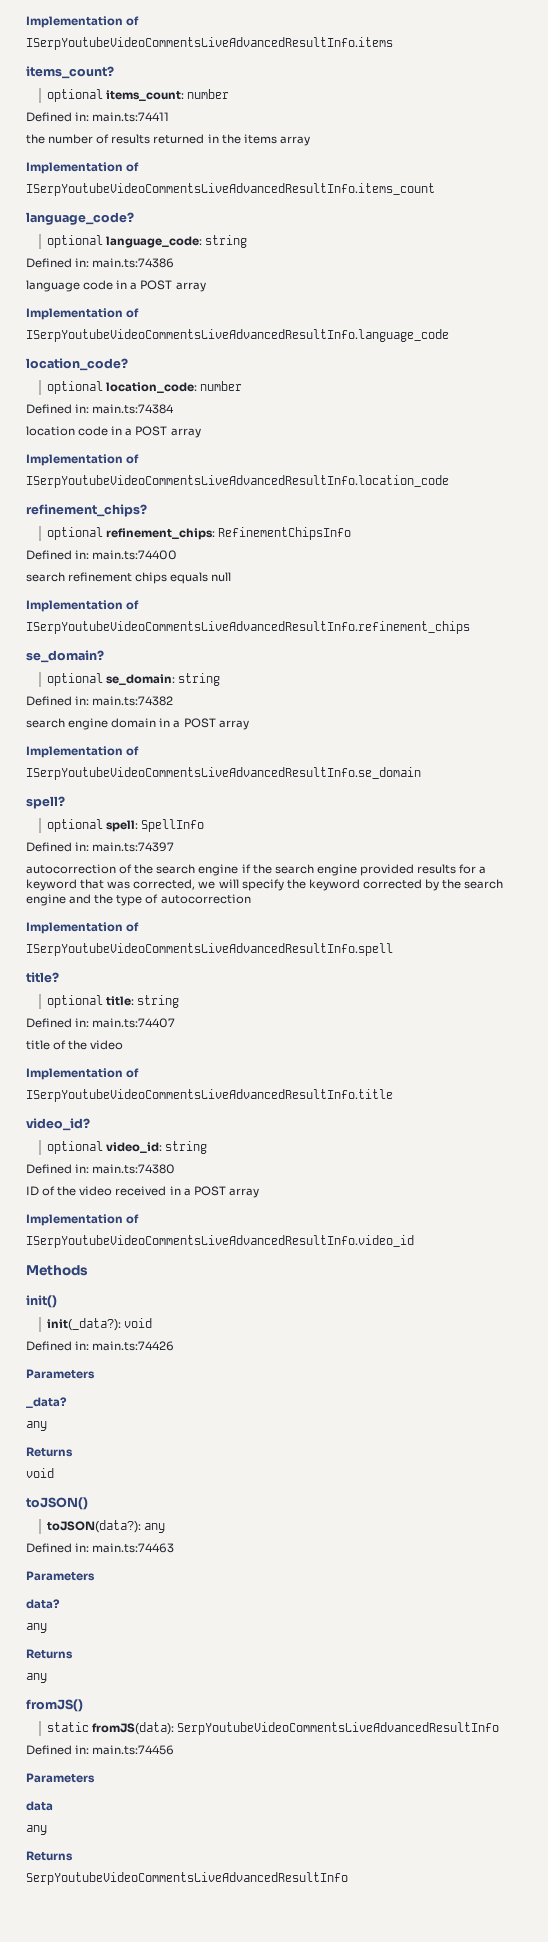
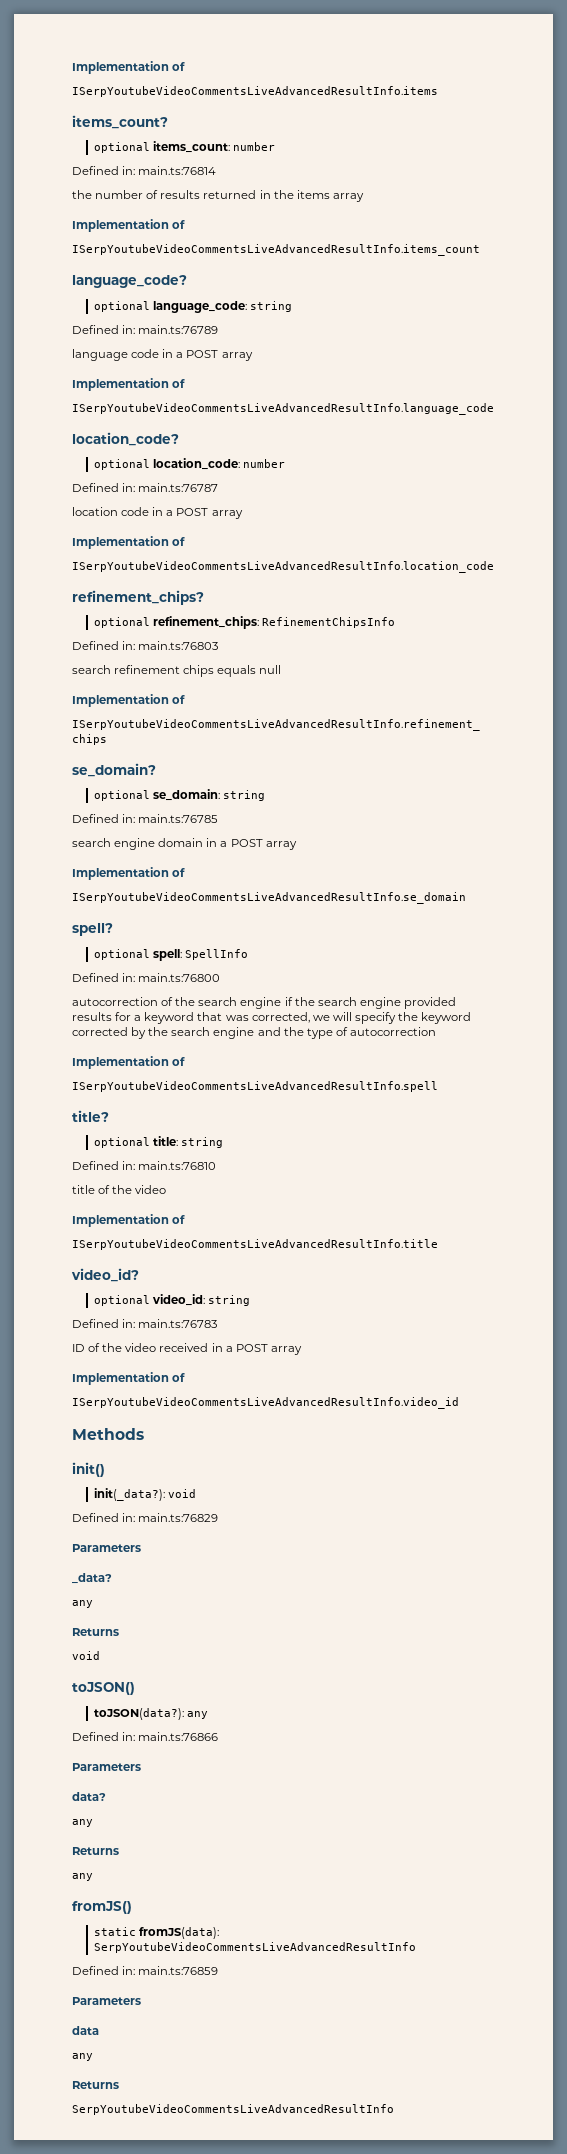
[92,112,170,122] main.ts:74411 -> [138,166,217,175] main.ts:76814
[92,258,175,268] main.ts:74386 -> [138,325,219,334] main.ts:76789
[92,404,175,414] main.ts:74384 -> [138,483,219,492] main.ts:76787
[92,550,178,560] main.ts:74400 -> [138,641,219,650] main.ts:76803
[92,696,174,706] main.ts:74382 -> [138,814,219,823] main.ts:76785
[92,842,175,852] main.ts:74397 -> [138,973,221,982] main.ts:76800
[92,1018,176,1028] main.ts:74407 -> [138,1161,217,1170] main.ts:76810
[92,1164,176,1174] main.ts:74380 -> [138,1319,218,1328] main.ts:76783
[92,1341,175,1351] main.ts:74426 -> [138,1513,219,1522] main.ts:76829
[92,1543,175,1553] main.ts:74463 -> [138,1732,219,1741] main.ts:76866
[92,1745,175,1755] main.ts:74456 -> [138,1966,219,1975] main.ts:76859

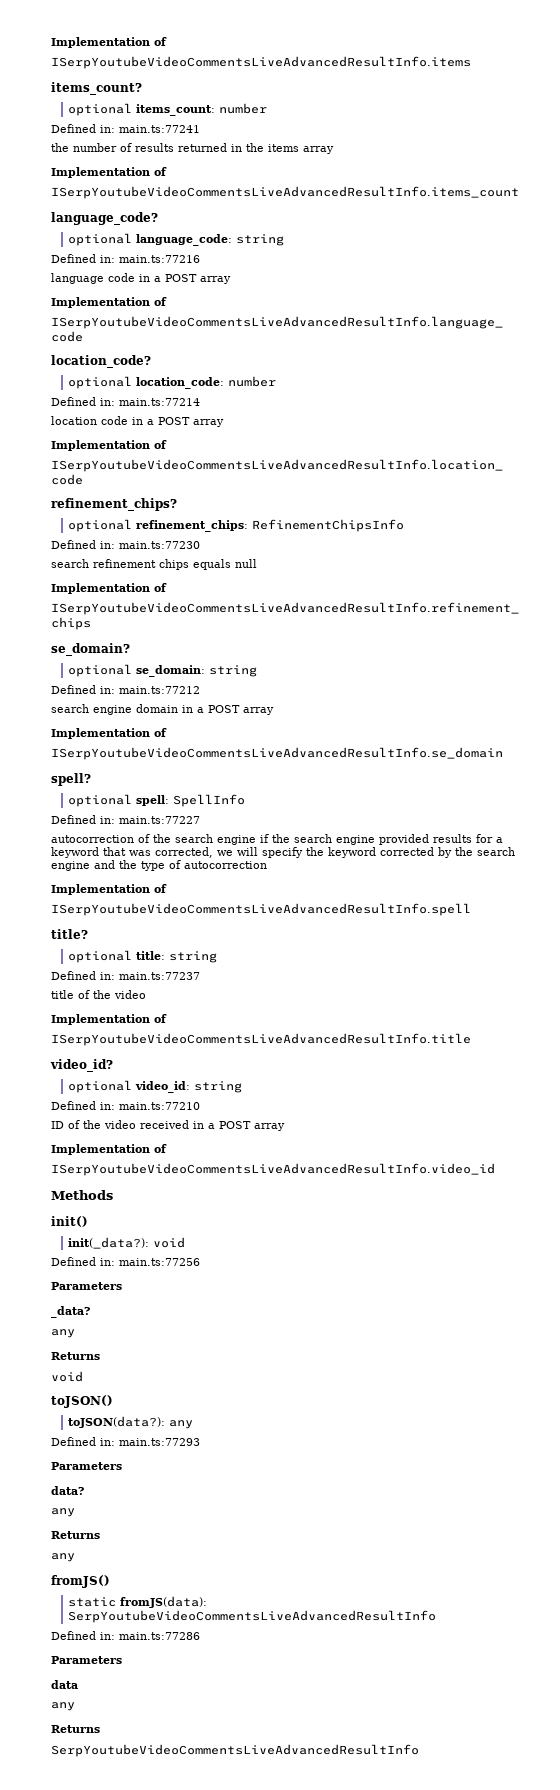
[138,166,217,175] main.ts:76814 -> [119,125,200,133] main.ts:77241
[138,325,219,334] main.ts:76789 -> [119,255,200,263] main.ts:77216
[138,483,219,492] main.ts:76787 -> [119,398,200,406] main.ts:77214
[138,641,219,650] main.ts:76803 -> [119,541,200,549] main.ts:77230
[138,814,219,823] main.ts:76785 -> [119,686,200,694] main.ts:77212
[138,973,221,982] main.ts:76800 -> [119,816,200,824] main.ts:77227
[138,1161,217,1170] main.ts:76810 -> [119,972,200,980] main.ts:77237
[138,1319,218,1328] main.ts:76783 -> [119,1102,200,1110] main.ts:77210
[138,1513,219,1522] main.ts:76829 -> [119,1258,200,1266] main.ts:77256
[138,1732,219,1741] main.ts:76866 -> [119,1438,200,1446] main.ts:77293
[138,1966,219,1975] main.ts:76859 -> [119,1632,200,1640] main.ts:77286

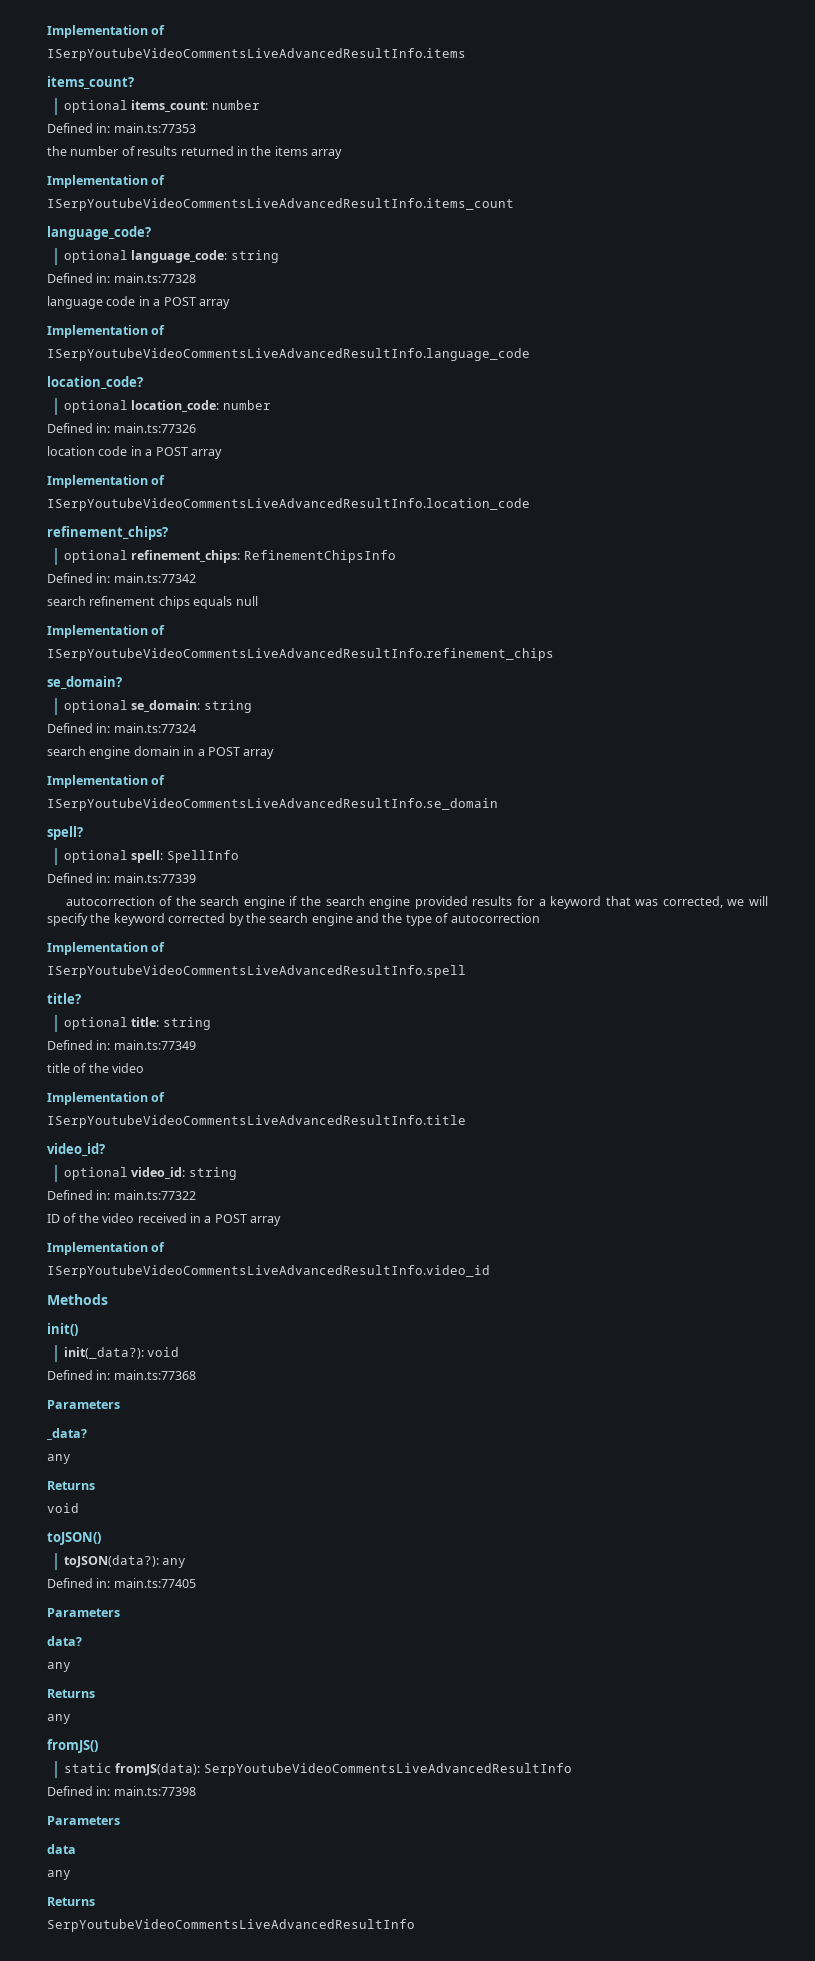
[119,125,200,133] main.ts:77241 -> [113,123,196,133] main.ts:77353
[119,255,200,263] main.ts:77216 -> [113,273,196,283] main.ts:77328
[119,398,200,406] main.ts:77214 -> [113,423,196,433] main.ts:77326
[119,541,200,549] main.ts:77230 -> [113,573,196,583] main.ts:77342
[119,686,200,694] main.ts:77212 -> [113,723,196,733] main.ts:77324
[119,816,200,824] main.ts:77227 -> [113,873,196,883] main.ts:77339
[119,972,200,980] main.ts:77237 -> [113,1040,196,1050] main.ts:77349
[119,1102,200,1110] main.ts:77210 -> [113,1190,196,1200] main.ts:77322
[119,1258,200,1266] main.ts:77256 -> [113,1370,196,1380] main.ts:77368
[119,1438,200,1446] main.ts:77293 -> [113,1578,196,1588] main.ts:77405
[119,1632,200,1640] main.ts:77286 -> [113,1786,196,1796] main.ts:77398

